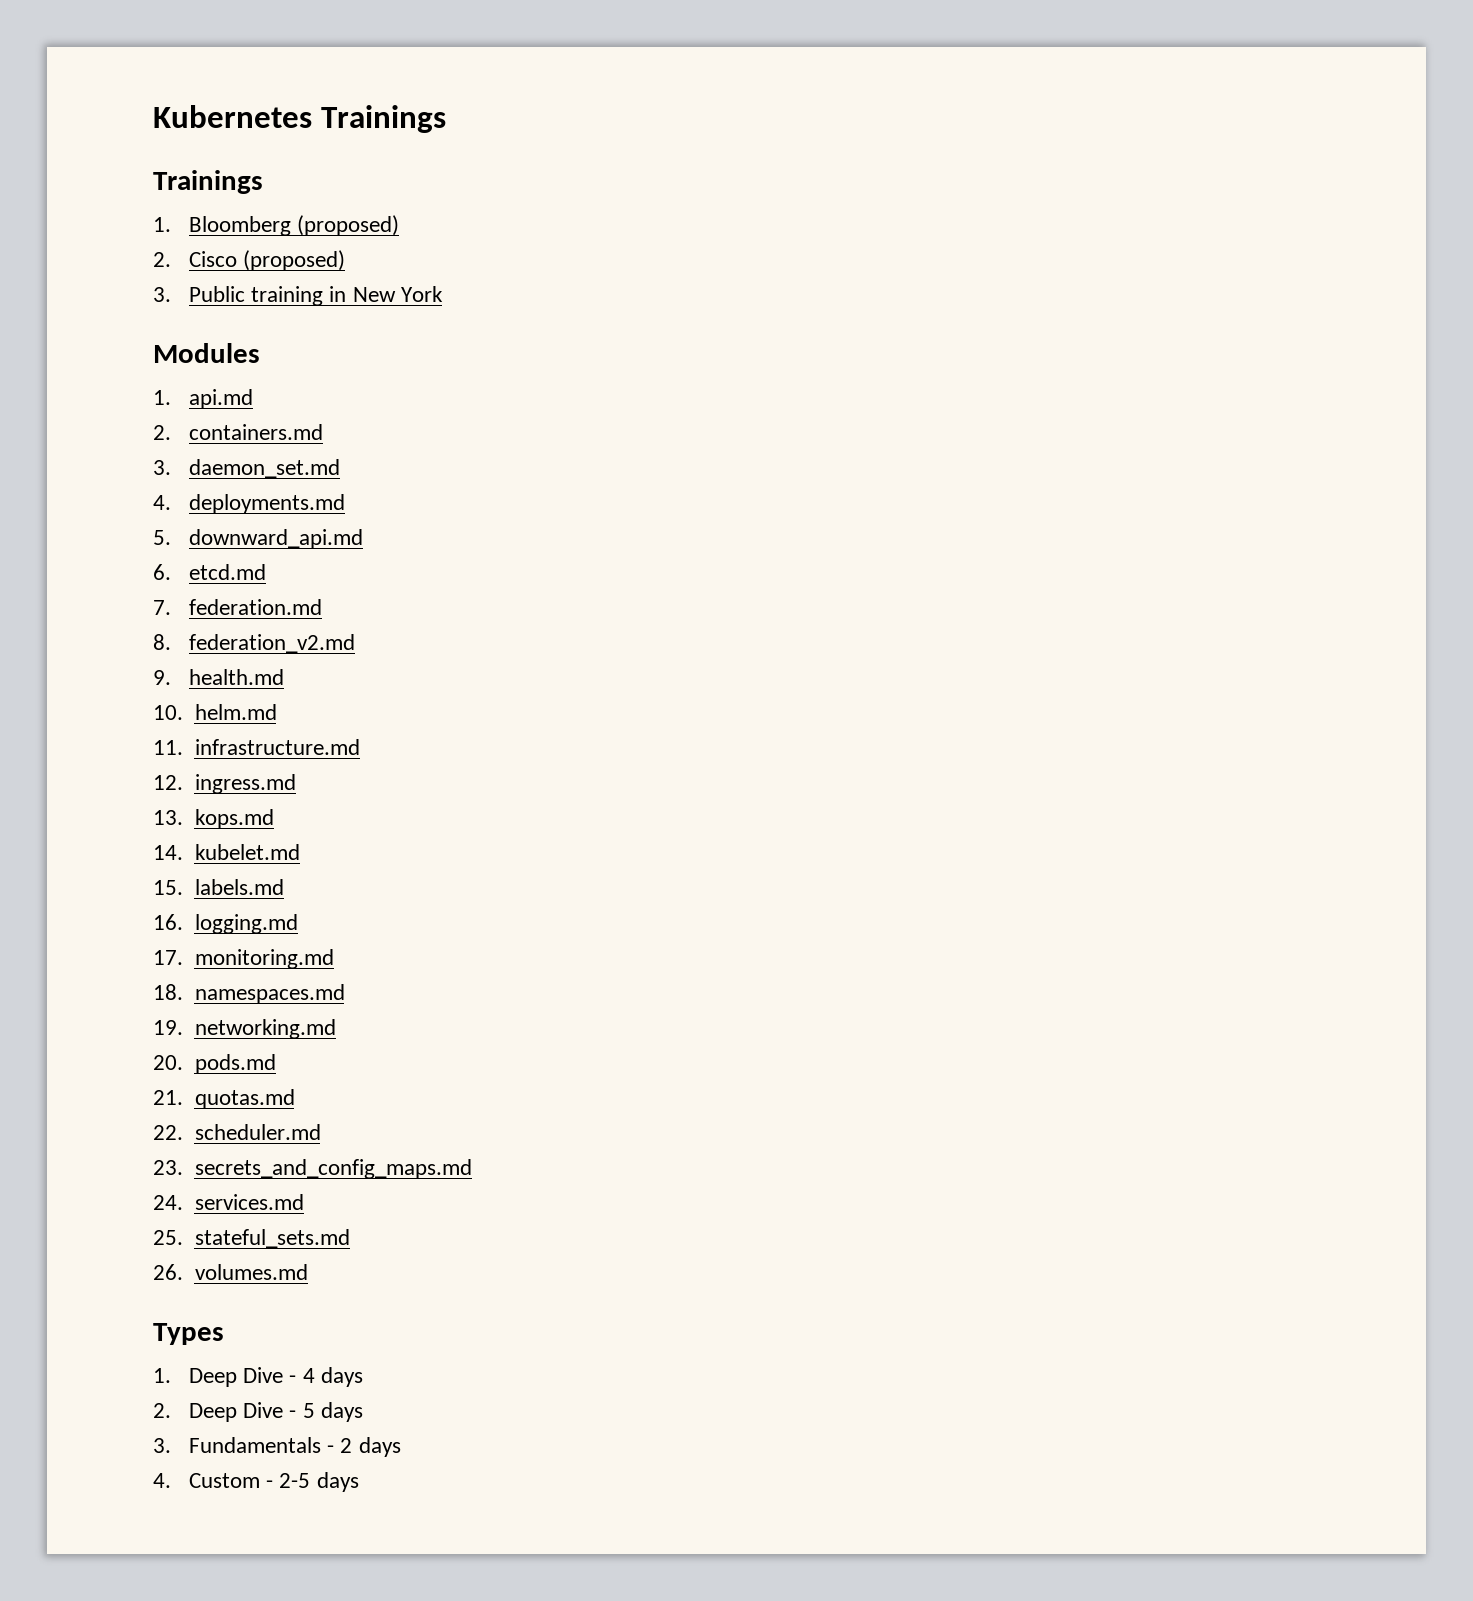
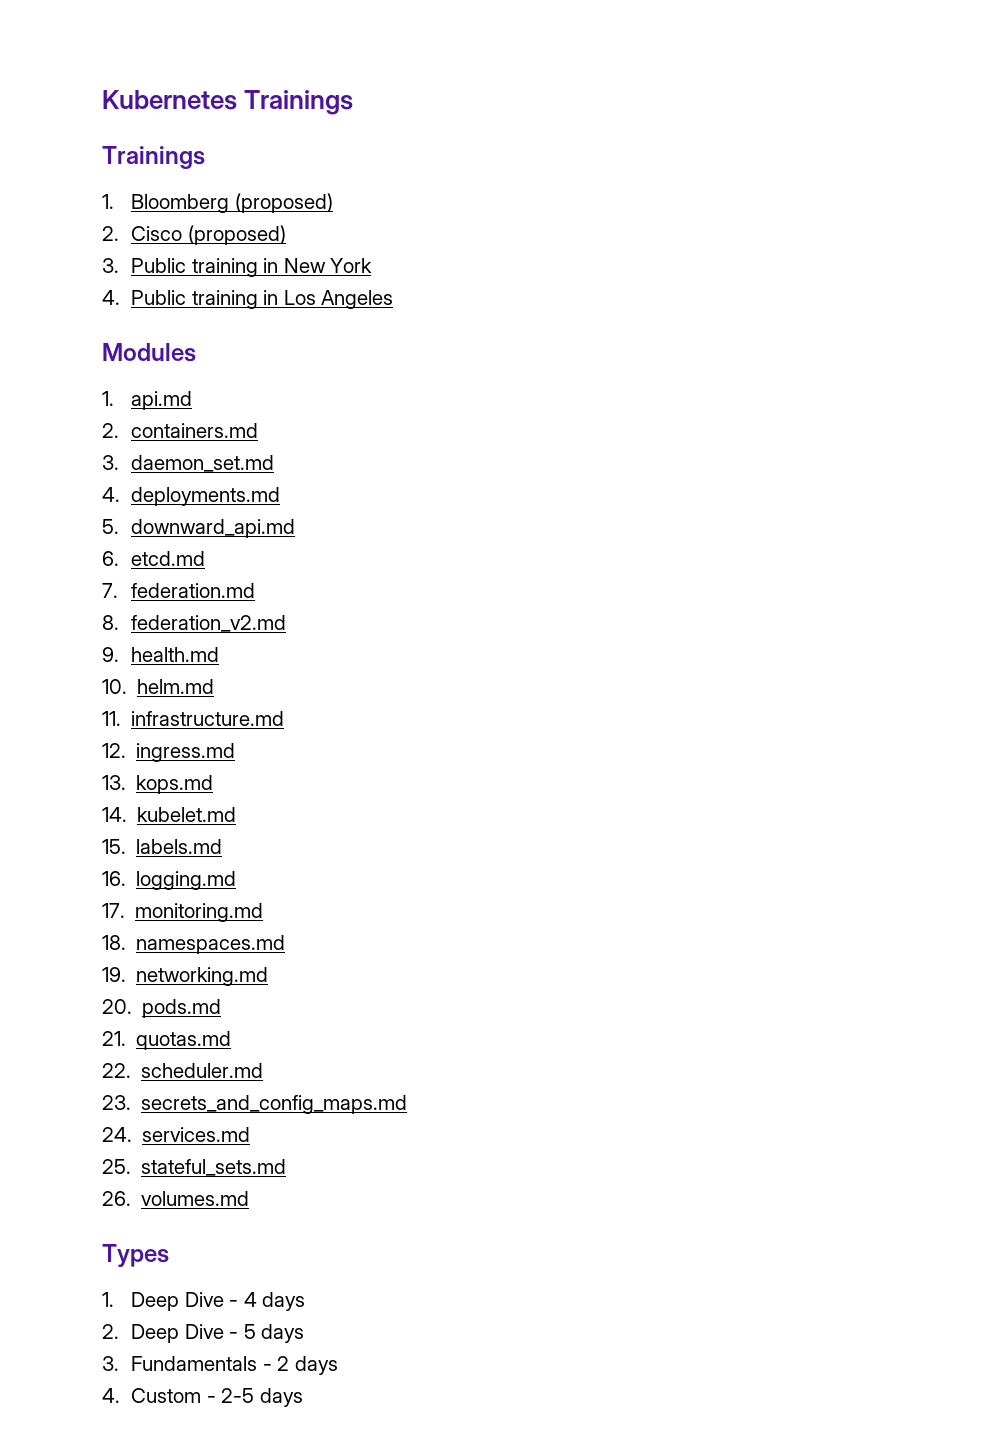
(443, 294) none -> [102,290,394,309] // 4. Public training in Los Angeles

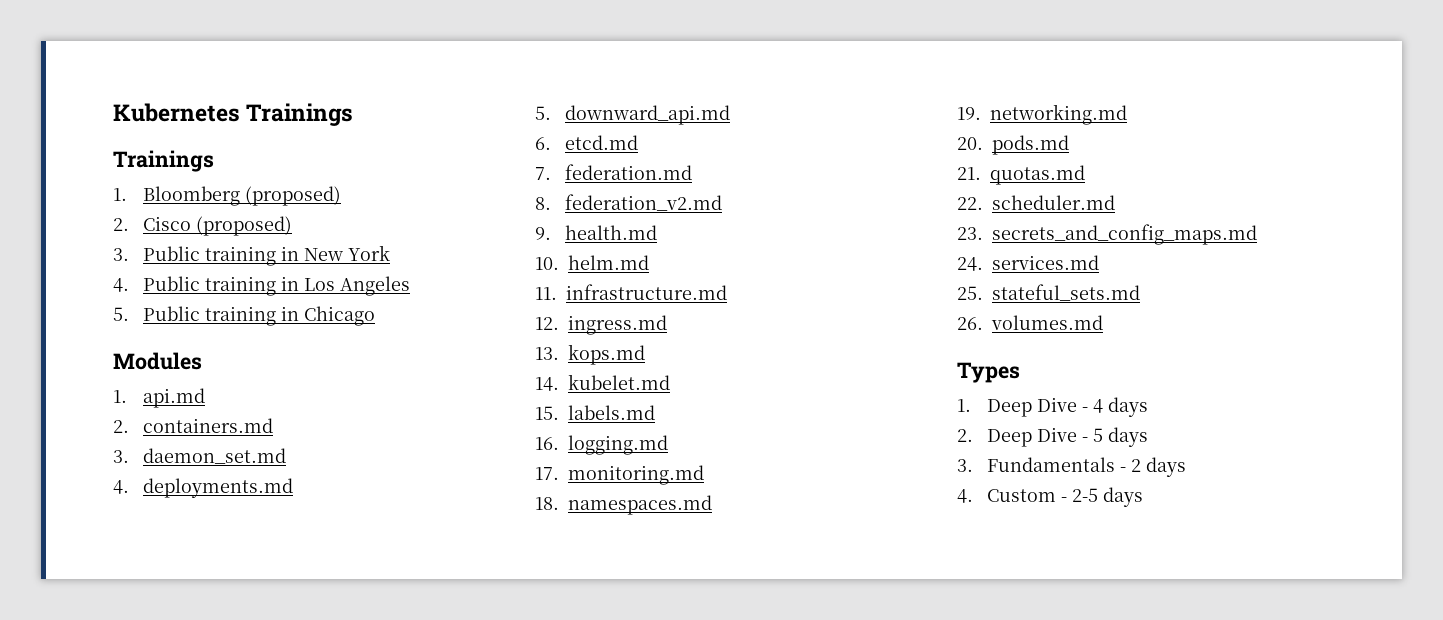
(394, 299) none -> [113,306,375,326] // 5. Public training in Chicago

